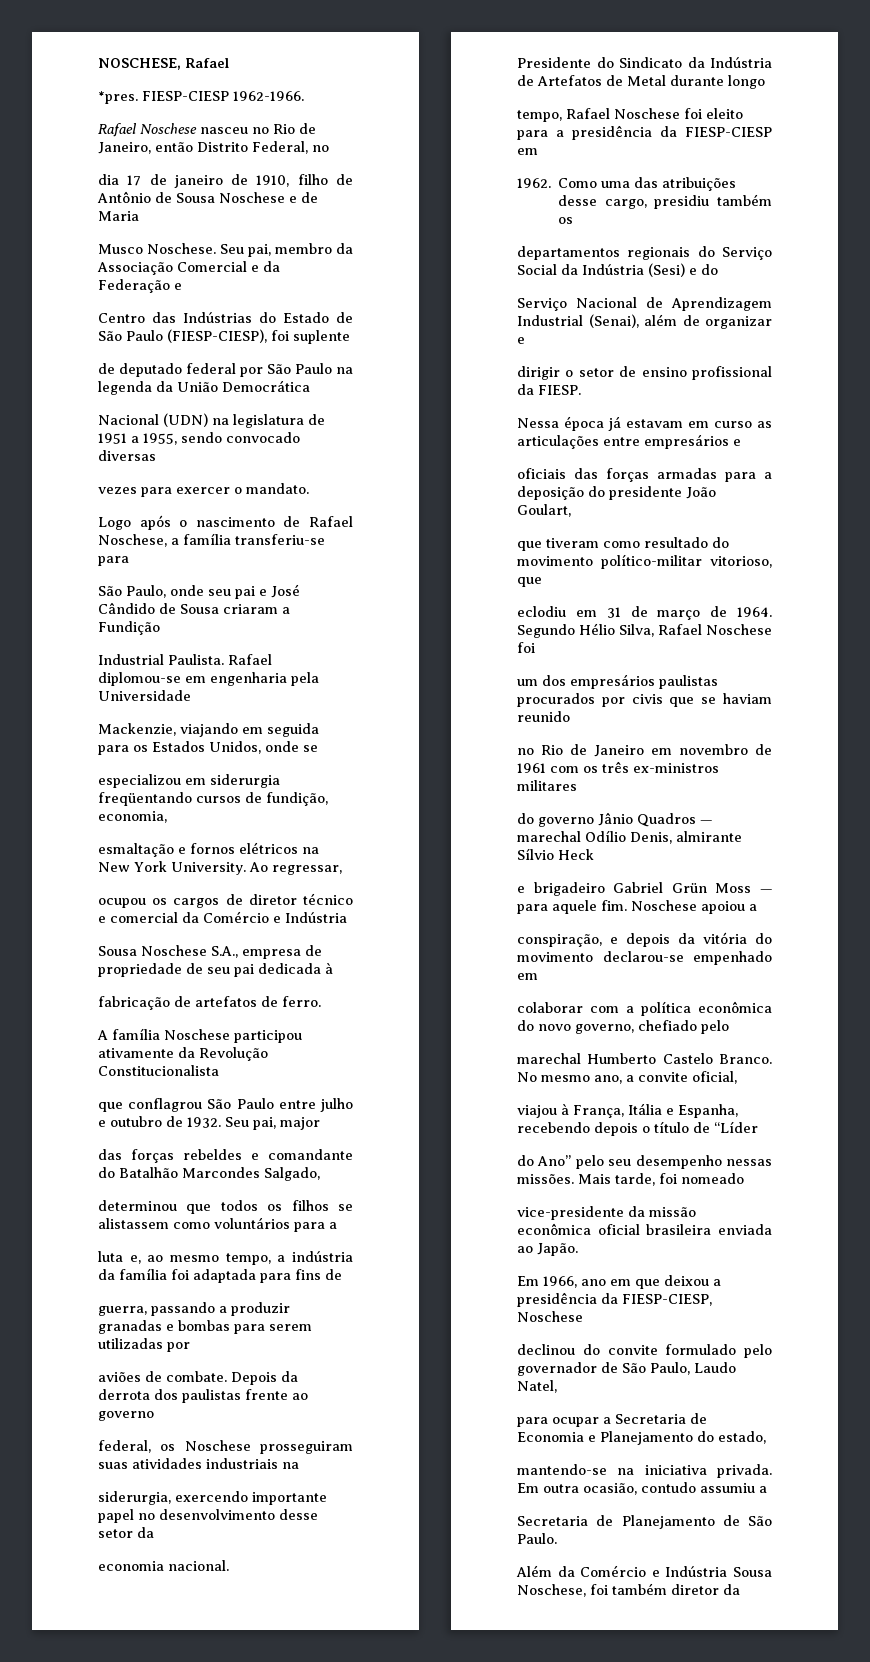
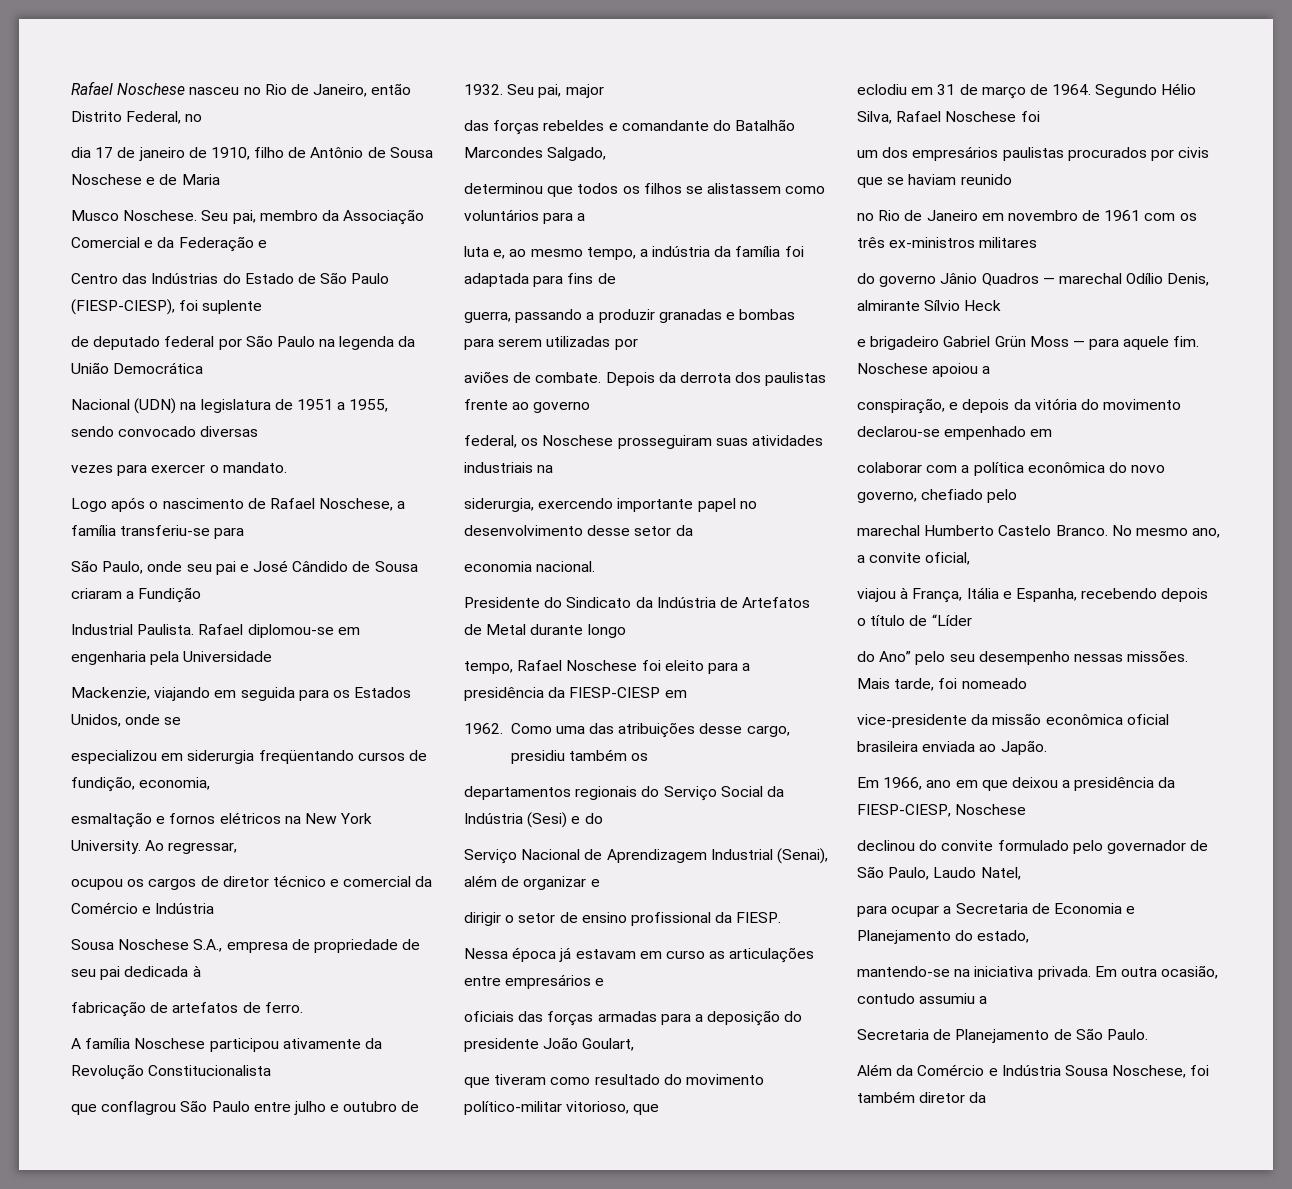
[98,58,229,70] [98,91,304,104] NOSCHESE, Rafael // *pres. FIESP-CIESP 1962-1966. // -> (71, 88) none

